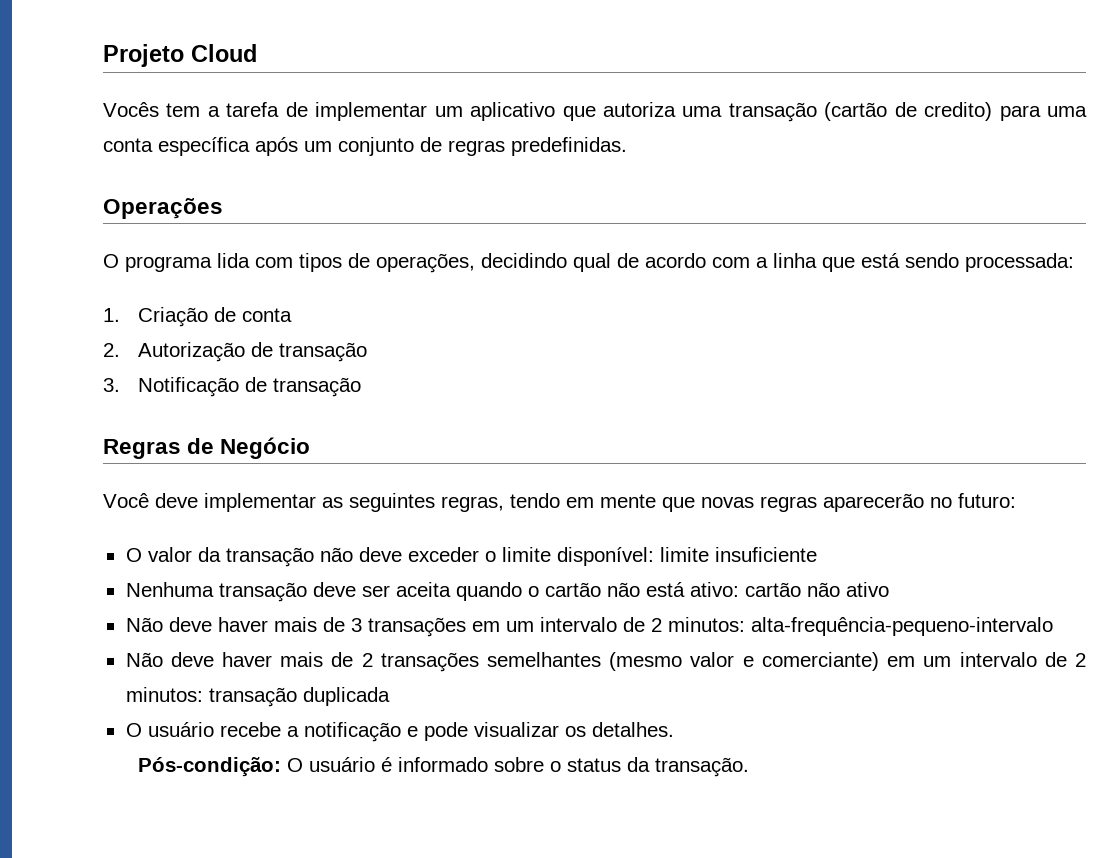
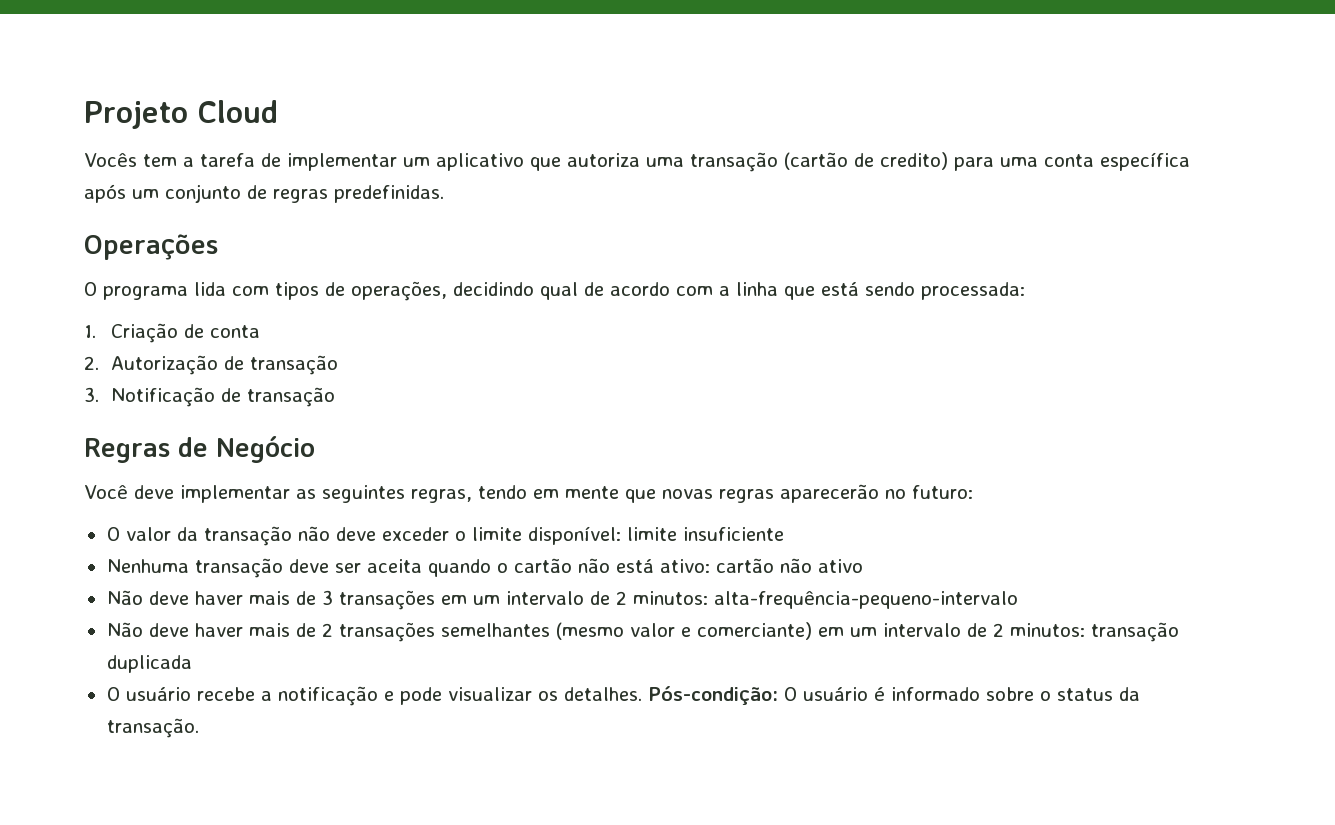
(674, 729) // -> (642, 694) none

